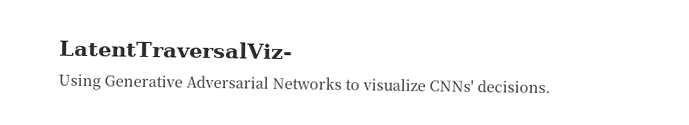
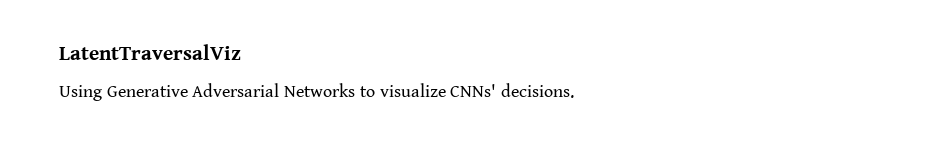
[59,39,293,60] LatentTraversalViz- -> [59,44,241,60] LatentTraversalViz

